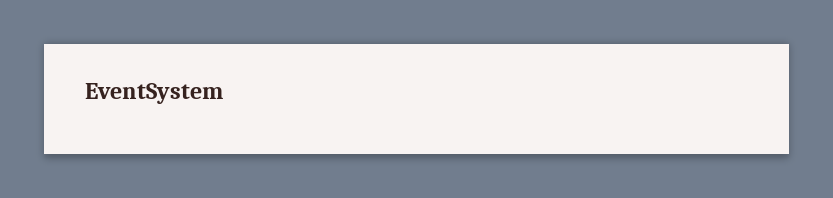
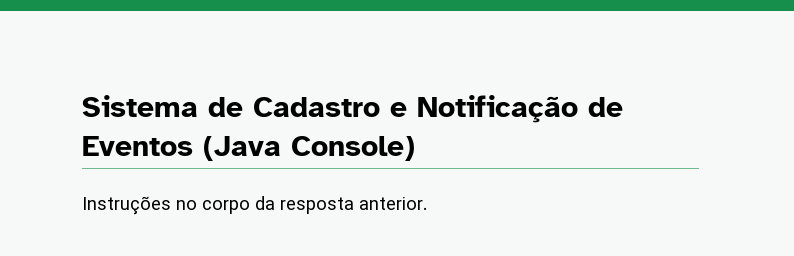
[85,83,223,104] EventSystem -> [82,95,623,123] [82,136,415,161] [82,196,427,215] Sistema de Cadastro e Notificação de Eventos (Java Console) // Instruções no corpo da resposta anterior.

